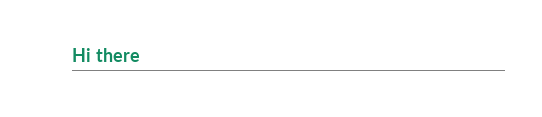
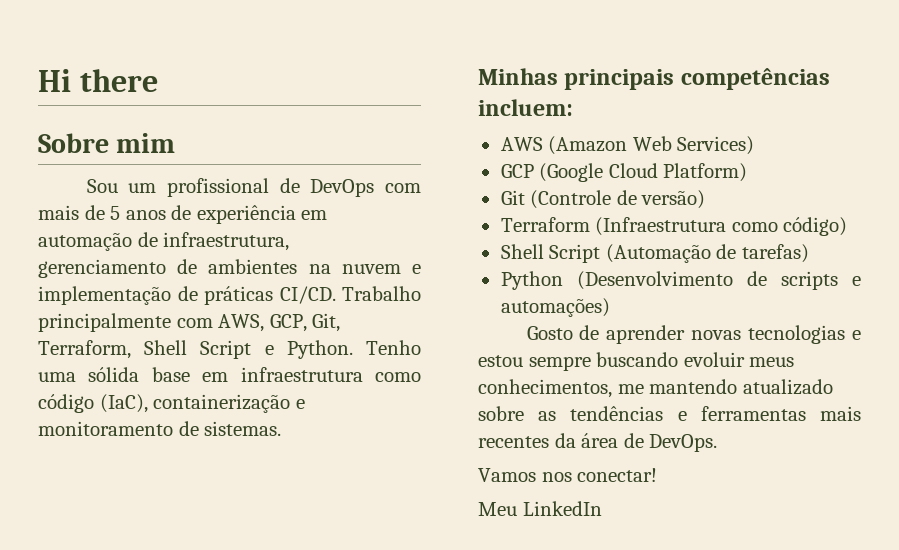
(140, 55) none -> [38,133,176,153] [86,178,421,197] [38,205,328,224] [38,232,290,251] [38,259,421,278] [38,286,421,305] [38,313,341,332] [38,340,421,359] [38,367,421,382] [38,394,305,413] [38,421,282,436] [478,68,830,90] [478,99,573,116] [500,136,755,155] [500,163,748,182] [500,190,706,209] [500,217,848,236] [500,244,809,263] [500,271,861,290] [500,298,610,317] [526,325,861,344] [478,352,795,371] [478,379,833,398] [478,406,861,421] [478,433,718,452] [478,468,658,482] [478,501,602,516] // Sobre mim // Sou um profissional de DevOps com mais de 5 anos de experiência em automação de infraestrutura, gerenciamento de ambientes na nuvem e implementação de práticas CI/CD. Trabalho principalmente com AWS, GCP, Git, Terraform, Shell Script e Python. Tenho uma sólida base em infraestrutura como código (IaC), containerização e monitoramento de sistemas. // Minhas principais competências incluem: // AWS (Amazon Web Services) // GCP (Google Cloud Platform) // Git (Controle de versão) // Terraform (Infraestrutura como código) // Shell Script (Automação de tarefas) // Python (Desenvolvimento de scripts e automações) // Gosto de aprender novas tecnologias e estou sempre buscando evoluir meus conhecimentos, me mantendo atualizado sobre as tendências e ferramentas mais recentes da área de DevOps. // Vamos nos conectar! // Meu LinkedIn

